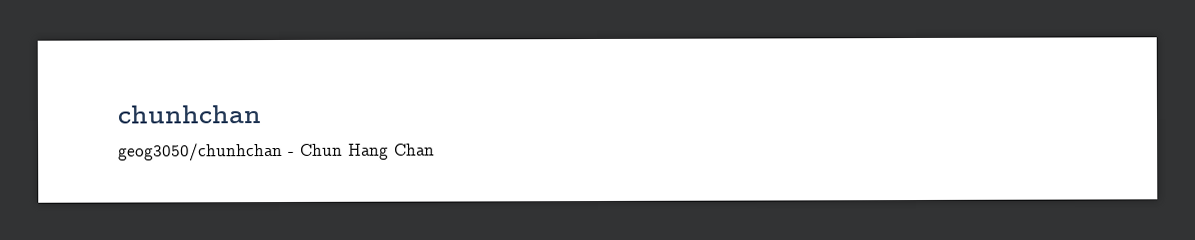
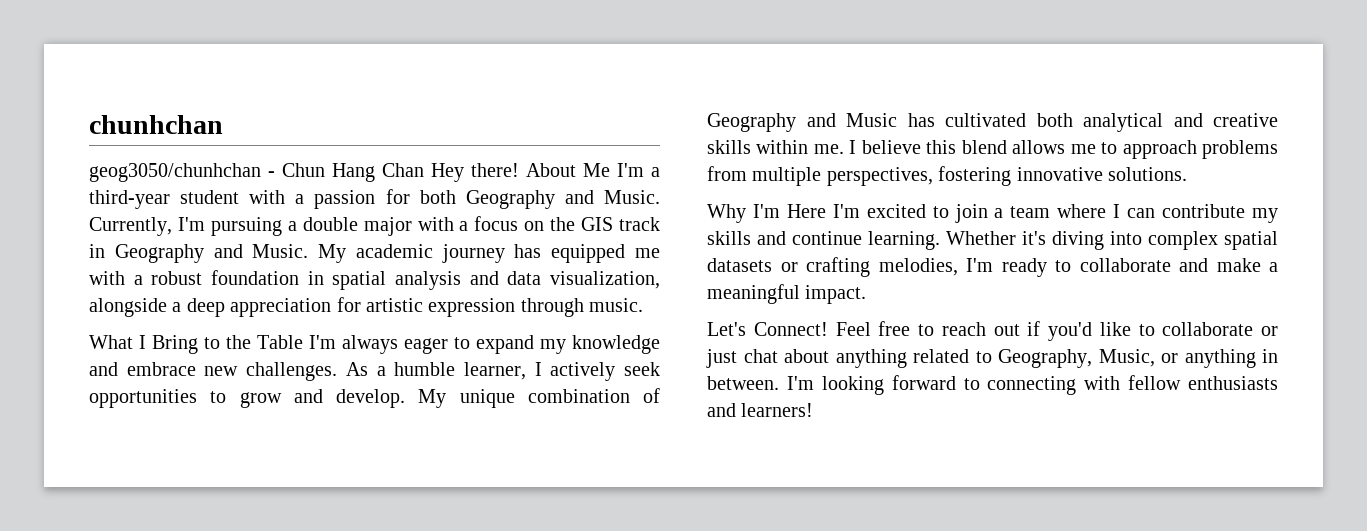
(435, 149) none -> [431,163,660,182] [89,189,660,209] [89,216,661,236] [89,244,660,263] [89,270,660,290] [89,297,644,317] [89,335,660,354] [89,362,660,381] [89,388,660,408] [707,113,1278,132] [707,140,1278,159] [707,166,1187,186] [707,204,1278,223] [707,231,1278,250] [707,257,1278,277] [707,284,867,304] [707,321,1278,341] [706,349,1278,368] [707,375,1278,395] [707,403,814,417] Hey there! About Me I'm a third-year student with a passion for both Geography and Music. Currently, I'm pursuing a double major with a focus on the GIS track in Geography and Music. My academic journey has equipped me with a robust foundation in spatial analysis and data visualization, alongside a deep appreciation for artistic expression through music. // What I Bring to the Table I'm always eager to expand my knowledge and embrace new challenges. As a humble learner, I actively seek opportunities to grow and develop. My unique combination of Geography and Music has cultivated both analytical and creative skills within me. I believe this blend allows me to approach problems from multiple perspectives, fostering innovative solutions. // Why I'm Here I'm excited to join a team where I can contribute my skills and continue learning. Whether it's diving into complex spatial datasets or crafting melodies, I'm ready to collaborate and make a meaningful impact. // Let's Connect! Feel free to reach out if you'd like to collaborate or just chat about anything related to Geography, Music, or anything in between. I'm looking forward to connecting with fellow enthusiasts and learners!

